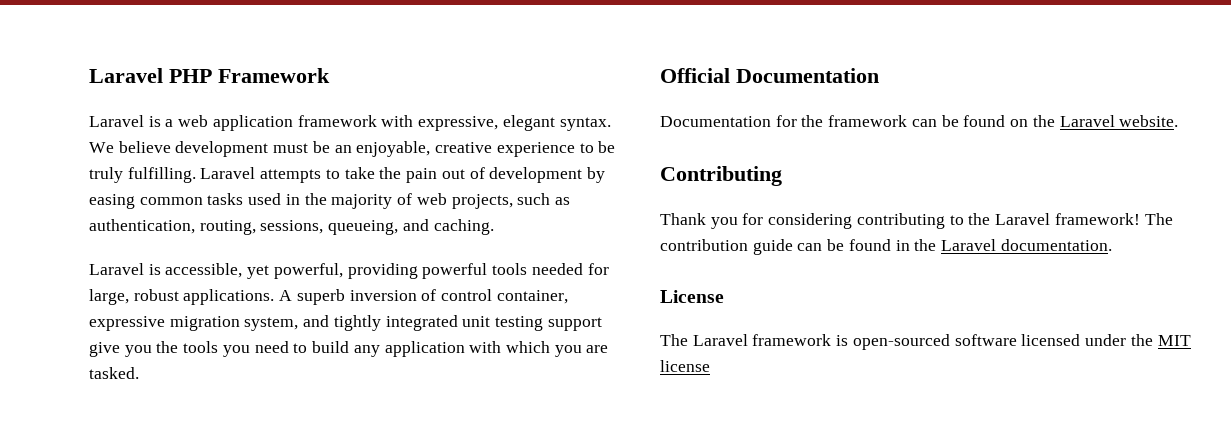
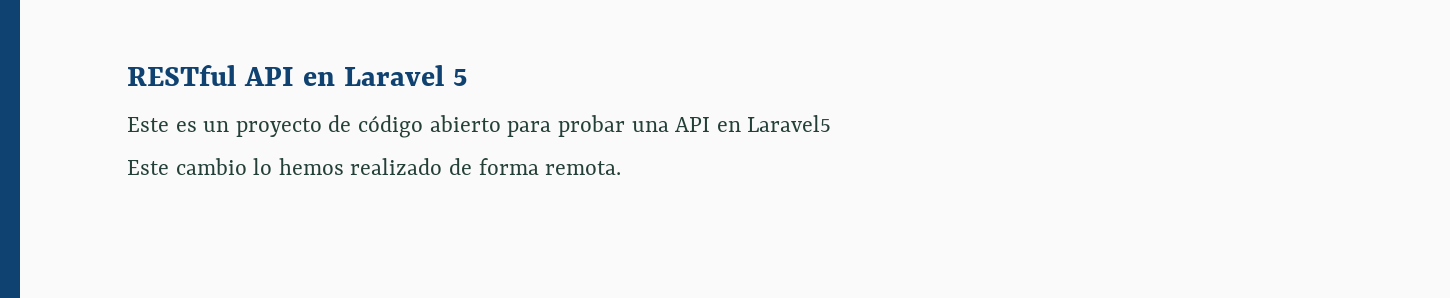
[89,68,330,83] [89,115,611,131] [89,141,616,157] [89,167,605,183] [89,193,570,209] [89,219,494,235] [89,263,609,279] [89,289,568,305] [89,315,602,331] [89,341,609,357] [89,367,139,379] [660,68,879,83] [660,115,1179,127] [660,166,782,186] [660,213,1173,229] [660,239,1112,255] [660,290,724,303] [660,334,1191,350] [660,360,710,372] Laravel PHP Framework // Laravel is a web application framework with expressive, elegant syntax. We believe development must be an enjoyable, creative experience to be truly fulfilling. Laravel attempts to take the pain out of development by easing common tasks used in the majority of web projects, such as authentication, routing, sessions, queueing, and caching. // Laravel is accessible, yet powerful, providing powerful tools needed for large, robust applications. A superb inversion of control container, expressive migration system, and tightly integrated unit testing support give you the tools you need to build any application with which you are tasked. // Official Documentation // Documentation for the framework can be found on the Laravel website. // Contributing // Thank you for considering contributing to the Laravel framework! The contribution guide can be found in the Laravel documentation. // License // The Laravel framework is open-sourced software licensed under the MIT license -> [127,65,467,86] [127,115,832,138] [127,158,622,175] RESTful API en Laravel 5 // Este es un proyecto de código abierto para probar una API en Laravel5 // Este cambio lo hemos realizado de forma remota.

